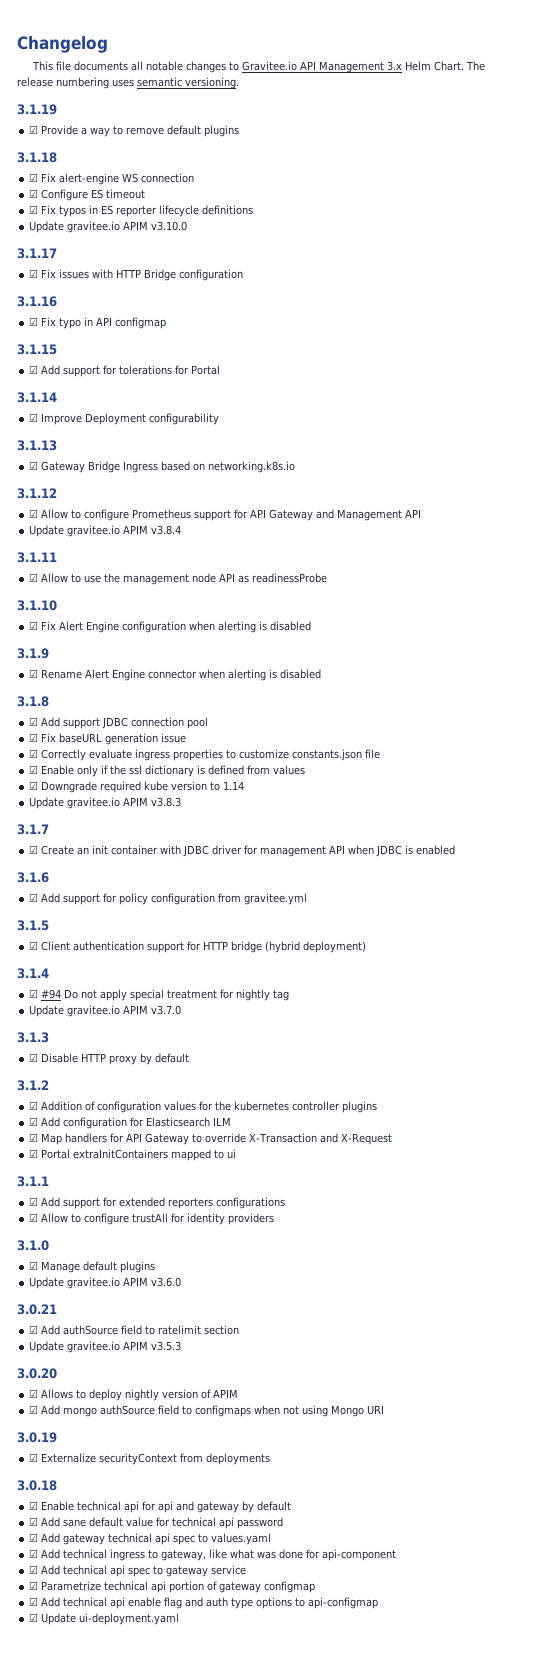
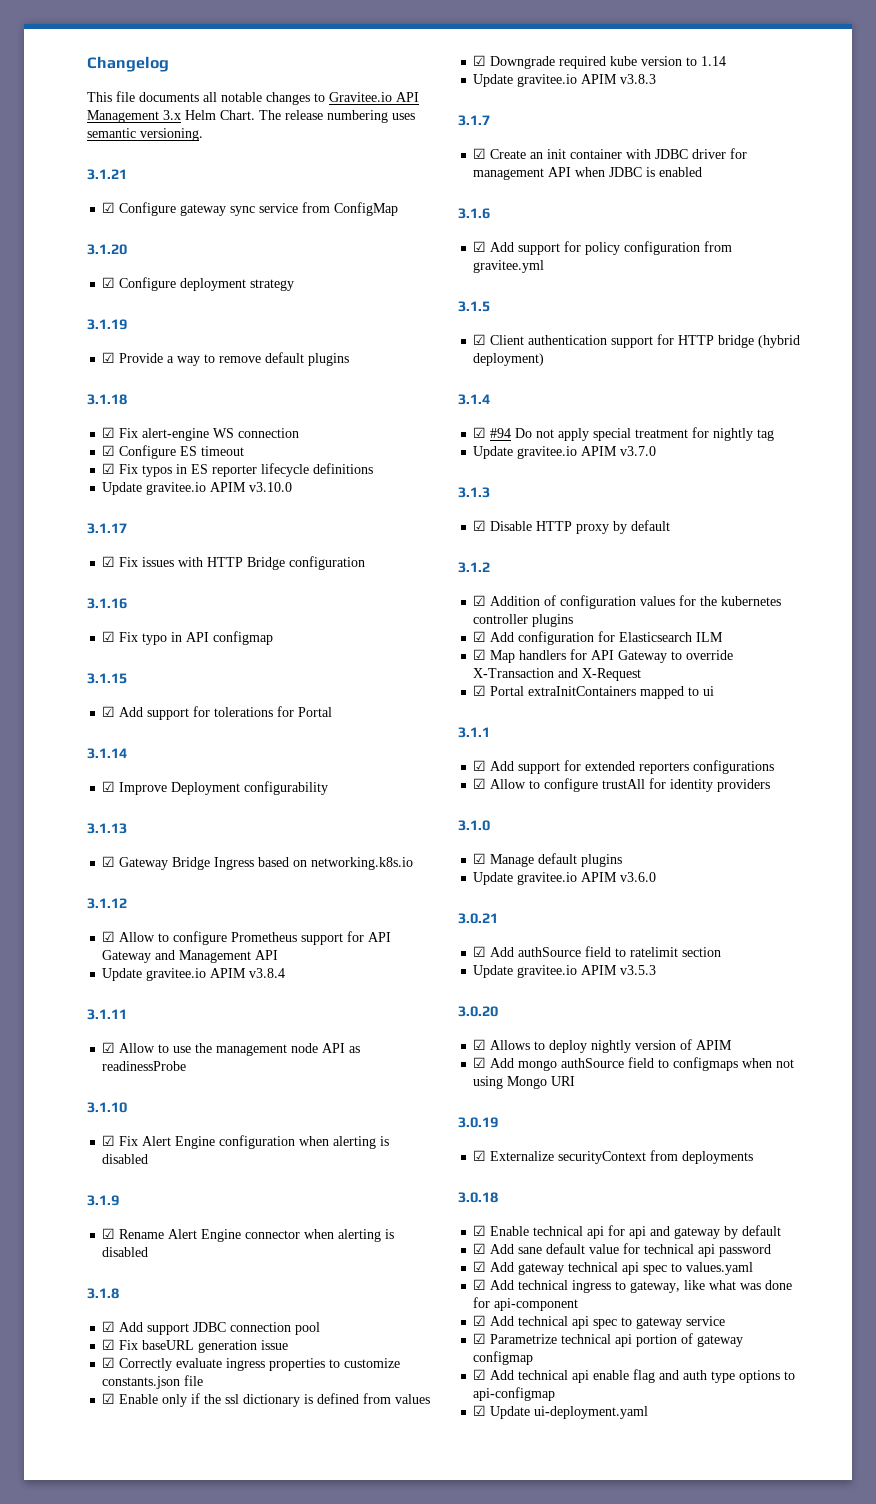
(239, 83) none -> [87,169,127,180] [102,202,399,216] [87,244,127,255] [102,277,295,291] // 3.1.21 // ☑ Configure gateway sync service from ConfigMap // 3.1.20 // ☑ Configure deployment strategy

